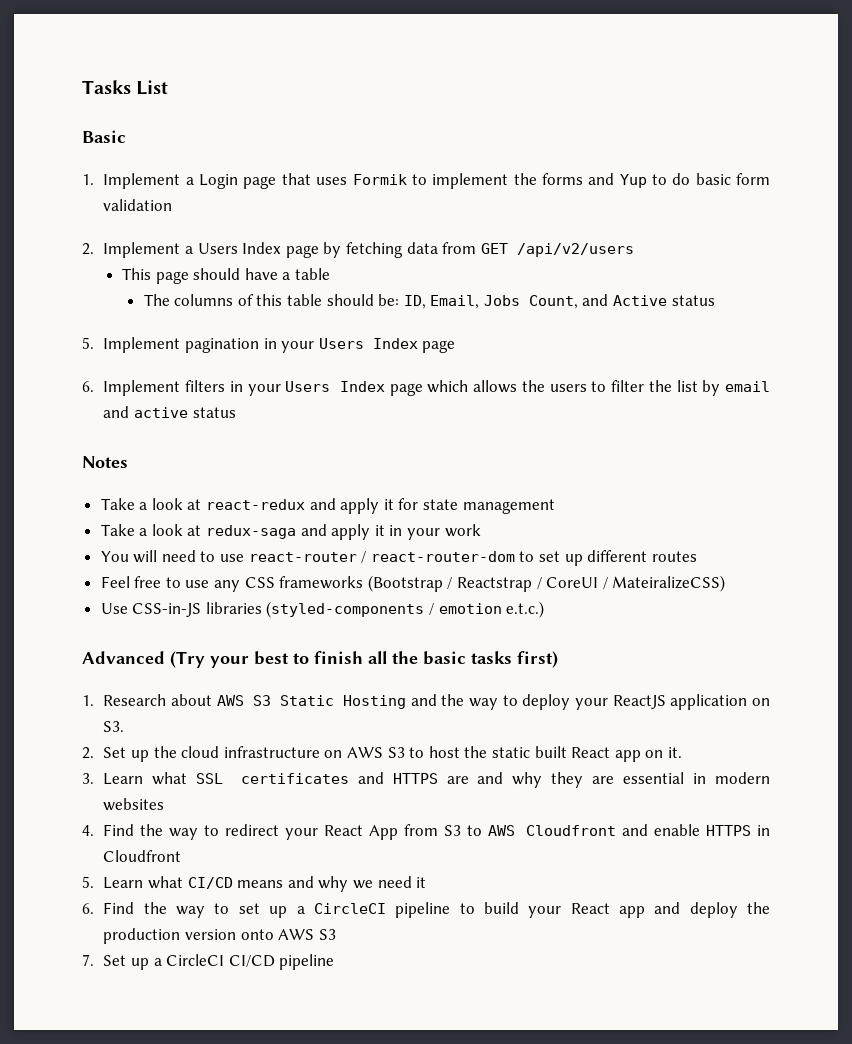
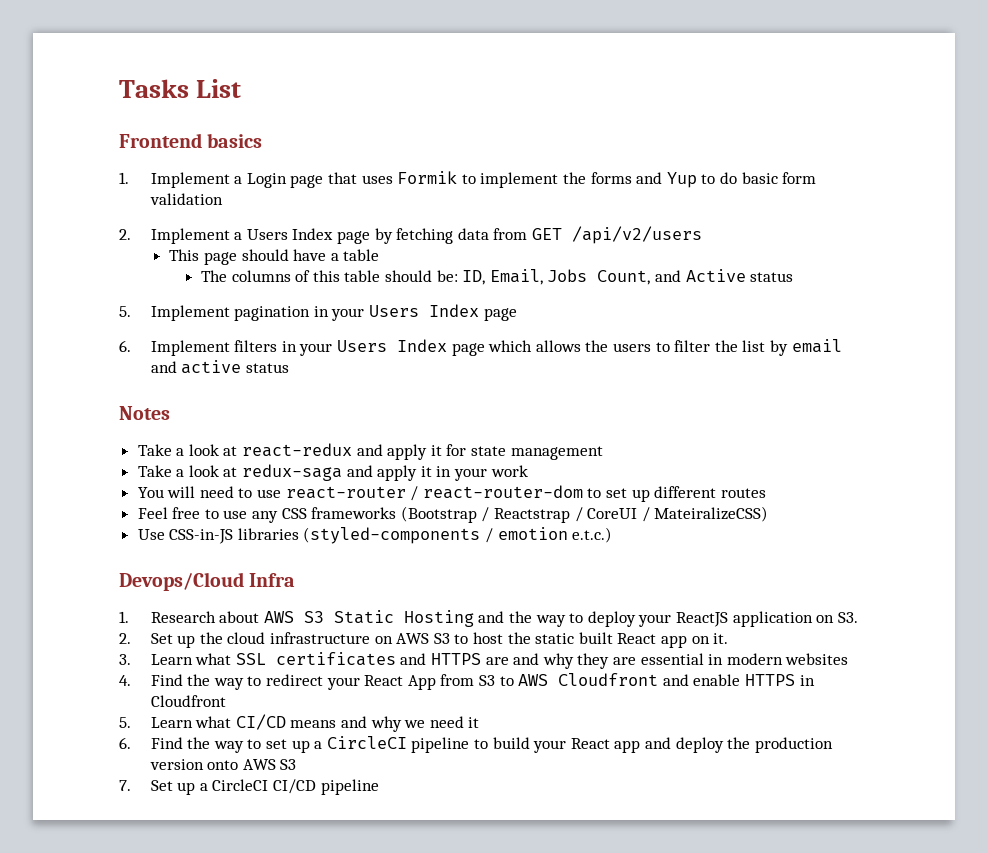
[82,130,126,143] Basic -> [119,133,263,148] Frontend basics
[82,651,558,668] Advanced (Try your best to finish all the basic tasks first) -> [119,572,296,591] Devops/Cloud Infra

